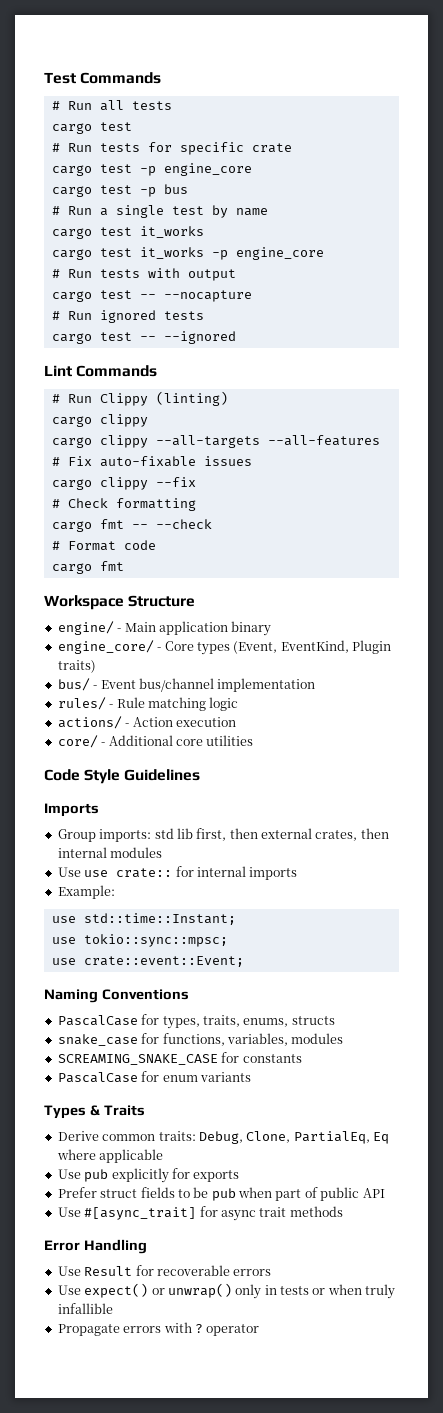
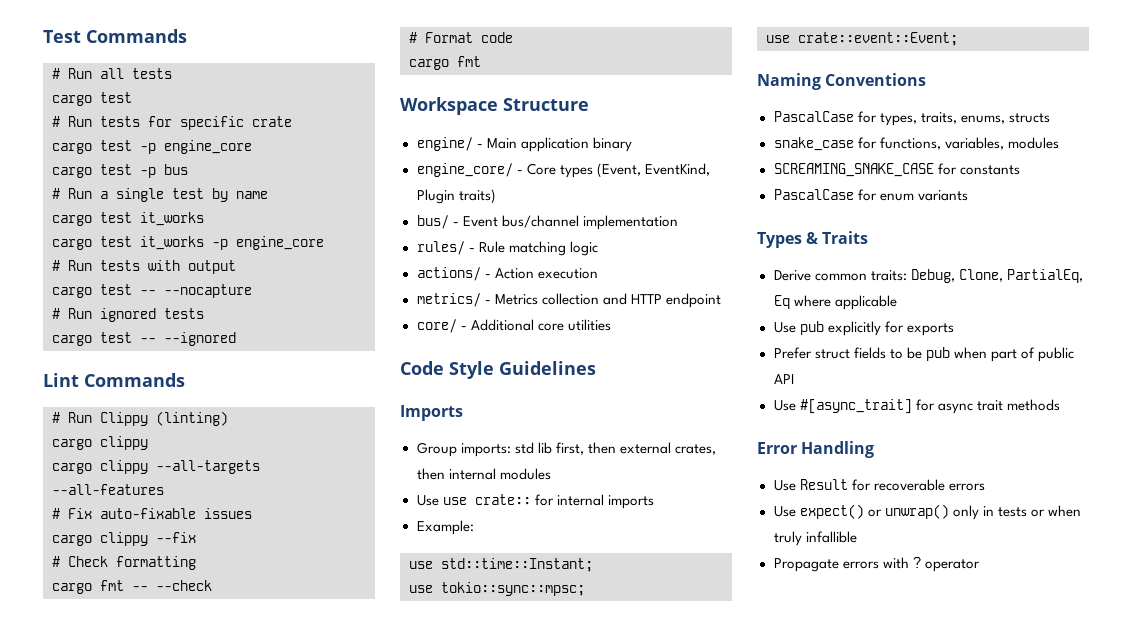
(236, 722) none -> [416,293,721,308] // metrics/ - Metrics collection and HTTP endpoint

